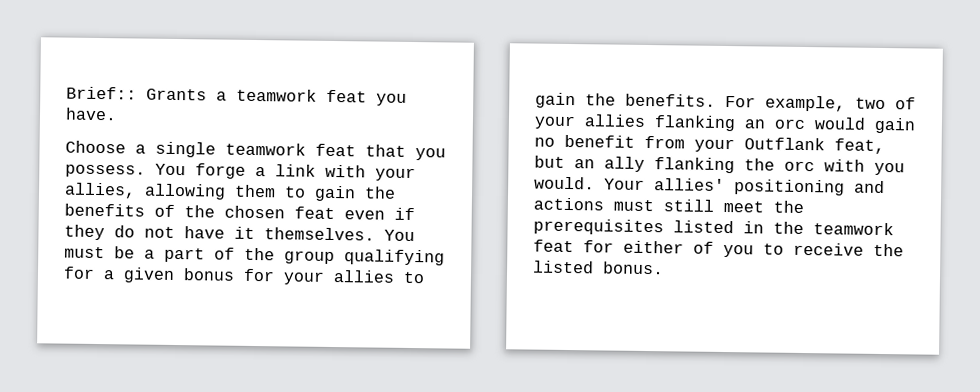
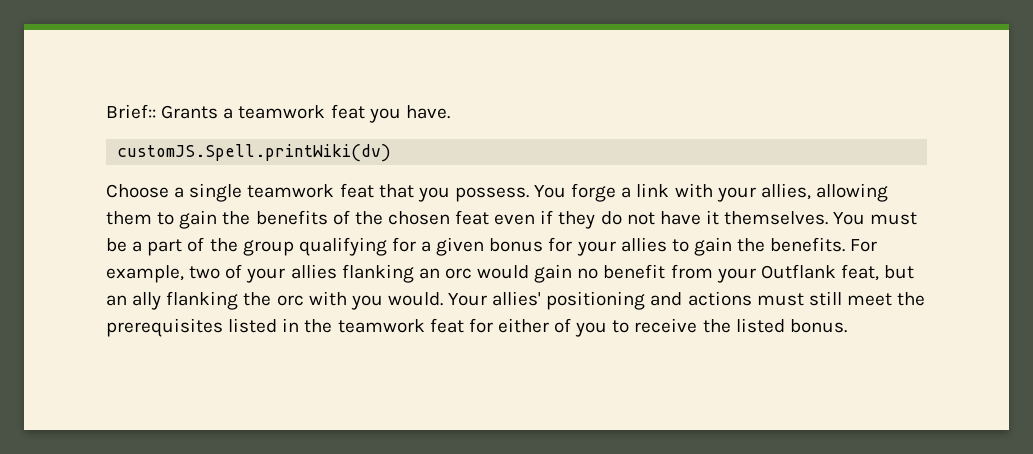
(117, 114) none -> [117,144,392,162] // customJS.Spell.printWiki(dv)

